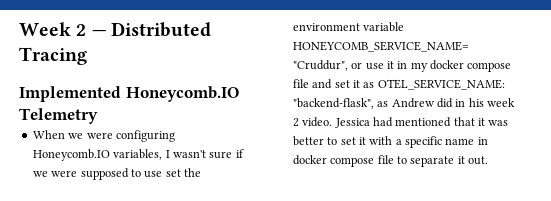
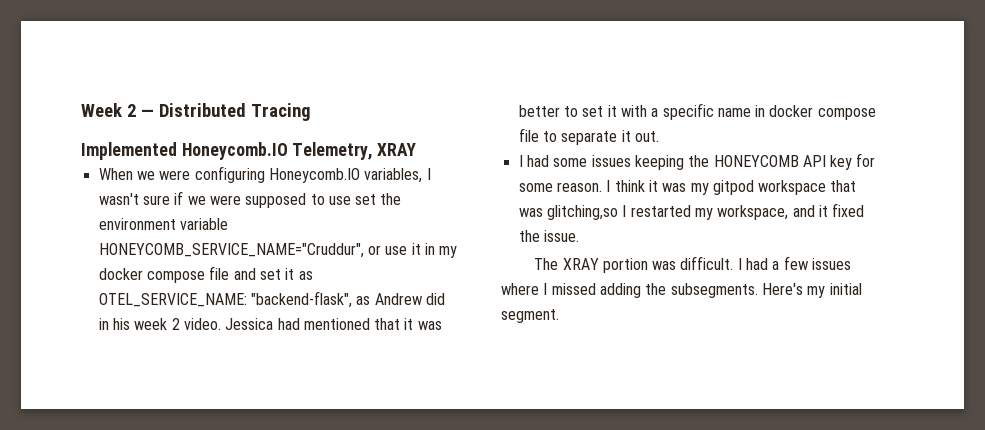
[19,108,98,124] Telemetry -> [292,142,417,160] Telemetry, XRAY
(488, 160) none -> [518,153,876,170] [518,180,857,195] [518,203,865,220] [518,230,579,242] [534,256,852,273] [501,283,862,298] [501,309,559,323] // I had some issues keeping the HONEYCOMB API key for some reason. I think it was my gitpod workspace that was glitching,so I restarted my workspace, and it fixed the issue. // The XRAY portion was difficult. I had a few issues where I missed adding the subsegments. Here's my initial segment.

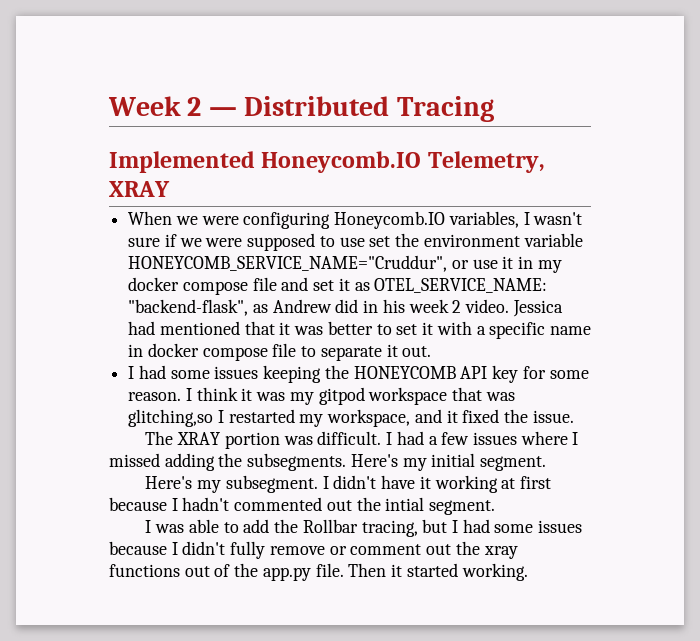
(559, 316) none -> [145,475,551,493] [109,497,496,515] [145,519,583,537] [109,541,518,559] [109,563,528,581] // Here's my subsegment. I didn't have it working at first because I hadn't commented out the intial segment. // I was able to add the Rollbar tracing, but I had some issues because I didn't fully remove or comment out the xray functions out of the app.py file. Then it started working.

